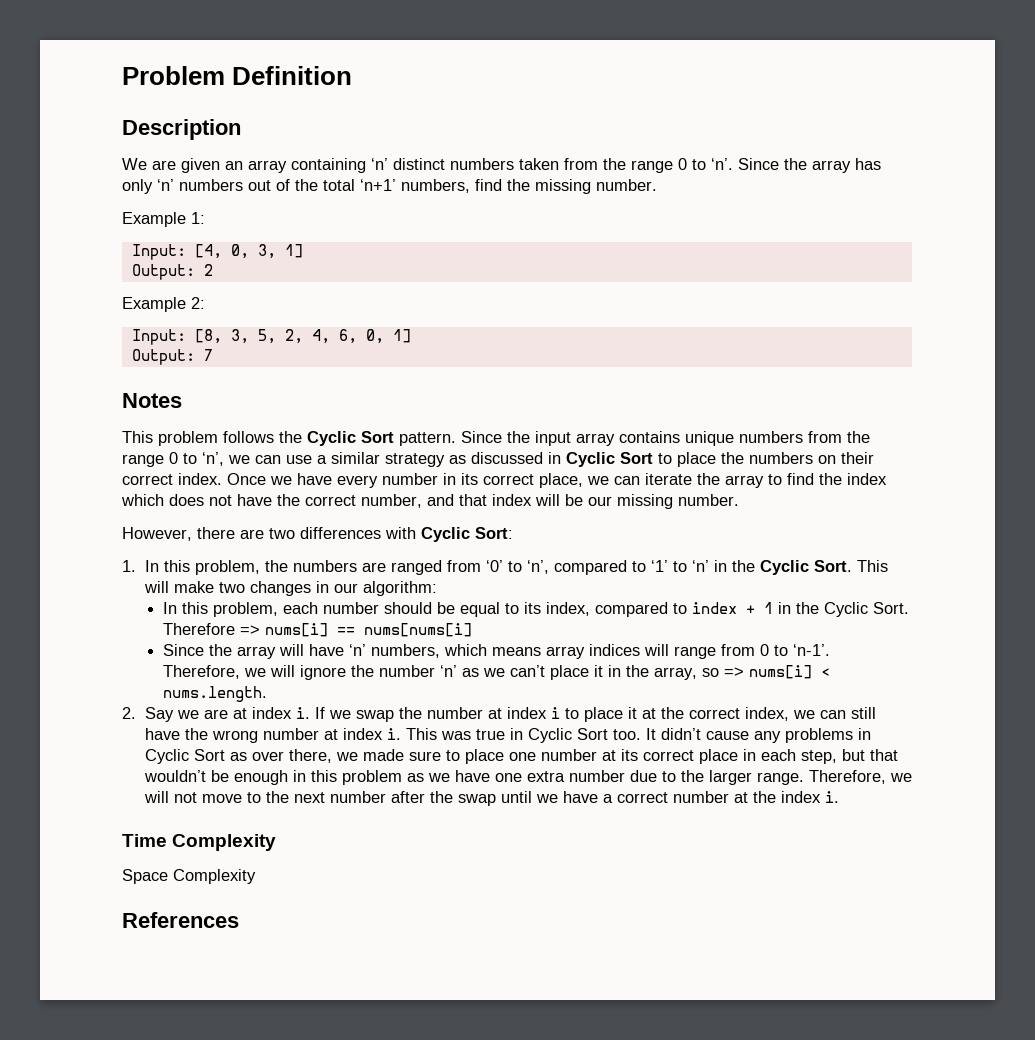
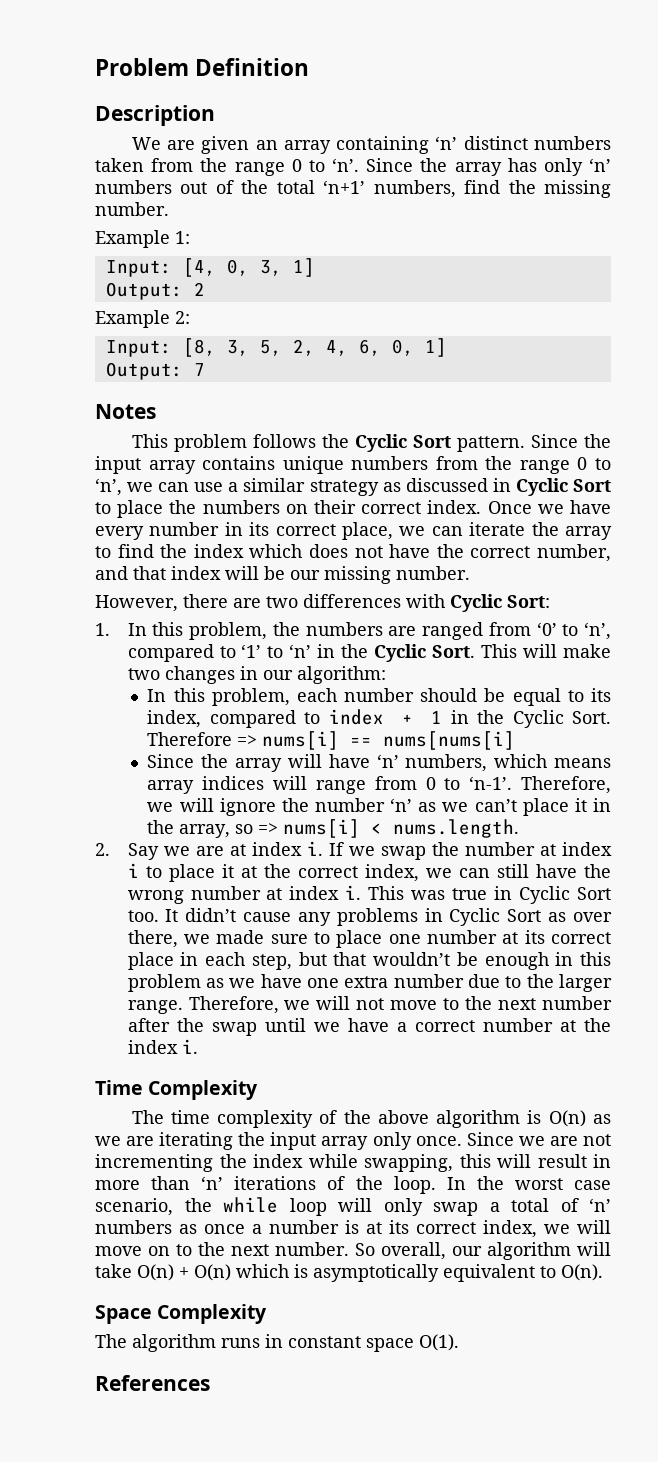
[122,869,256,884] Space Complexity -> [131,1110,612,1128] [95,1132,611,1150] [95,1154,611,1172] [95,1176,612,1194] [95,1197,611,1216] [95,1220,611,1238] [95,1242,611,1260] [95,1264,603,1282] [95,1304,268,1324] [95,1334,459,1352] The time complexity of the above algorithm is O(n) as we are iterating the input array only once. Since we are not incrementing the index while swapping, this will result in more than ‘n’ iterations of the loop. In the worst case scenario, the while loop will only swap a total of ‘n’ numbers as once a number is at its correct index, we will move on to the next number. So overall, our algorithm will take O(n) + O(n) which is asymptotically equivalent to O(n). // Space Complexity // The algorithm runs in constant space O(1).

